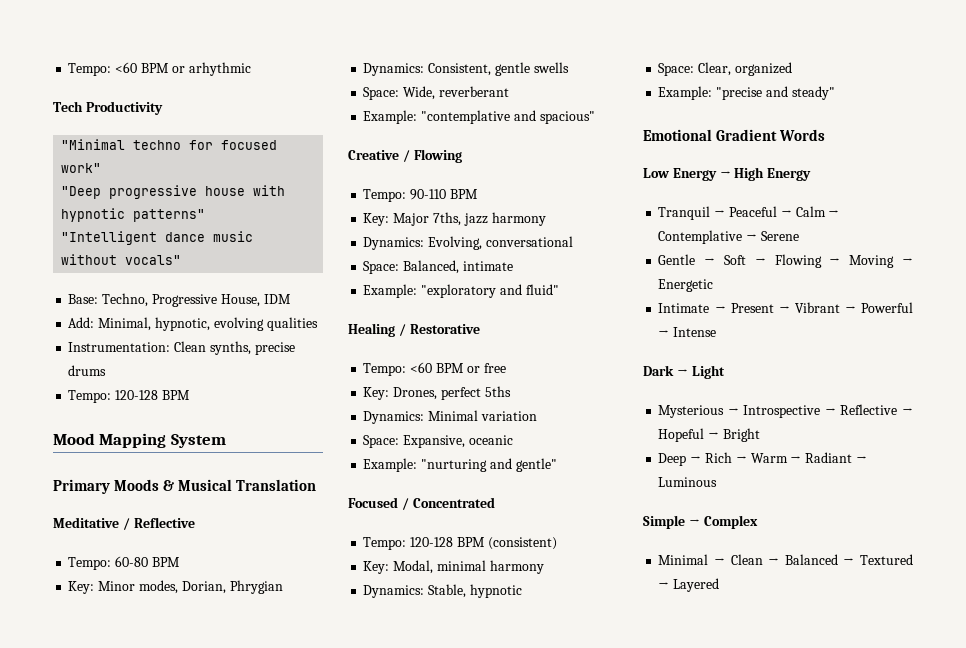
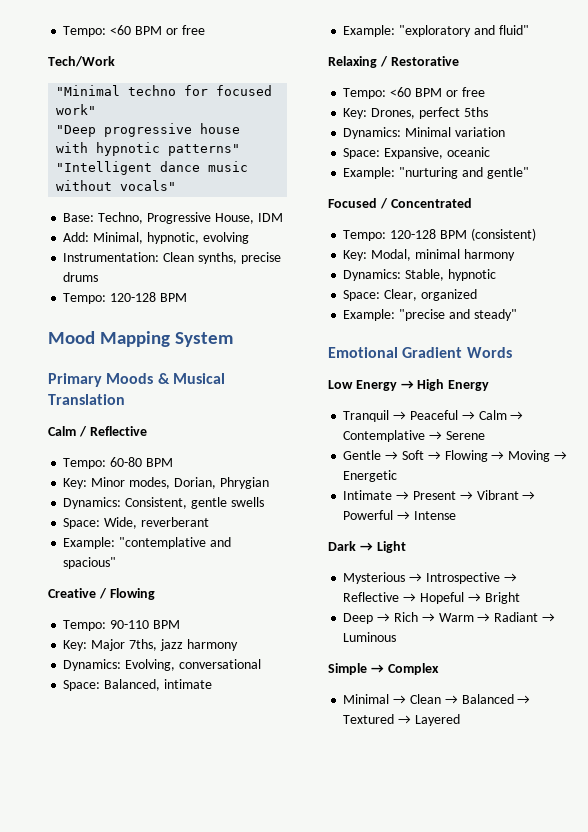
[68,62,251,76] [53,101,163,115] Tempo: <60 BPM or arhythmic // Tech Productivity -> [63,25,205,37] [48,56,115,67] Tempo: <60 BPM or free // Tech/Work
[266,317,318,331] qualities -> (249, 238) none
[53,517,119,528] Meditative -> [48,426,76,436] Calm
[348,323,395,337] Healing -> [328,56,377,68] Relaxing

